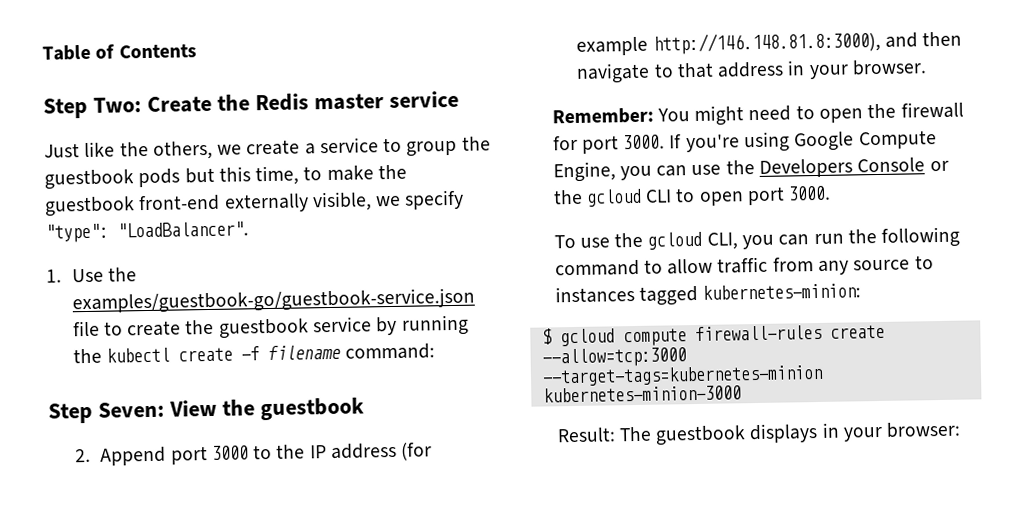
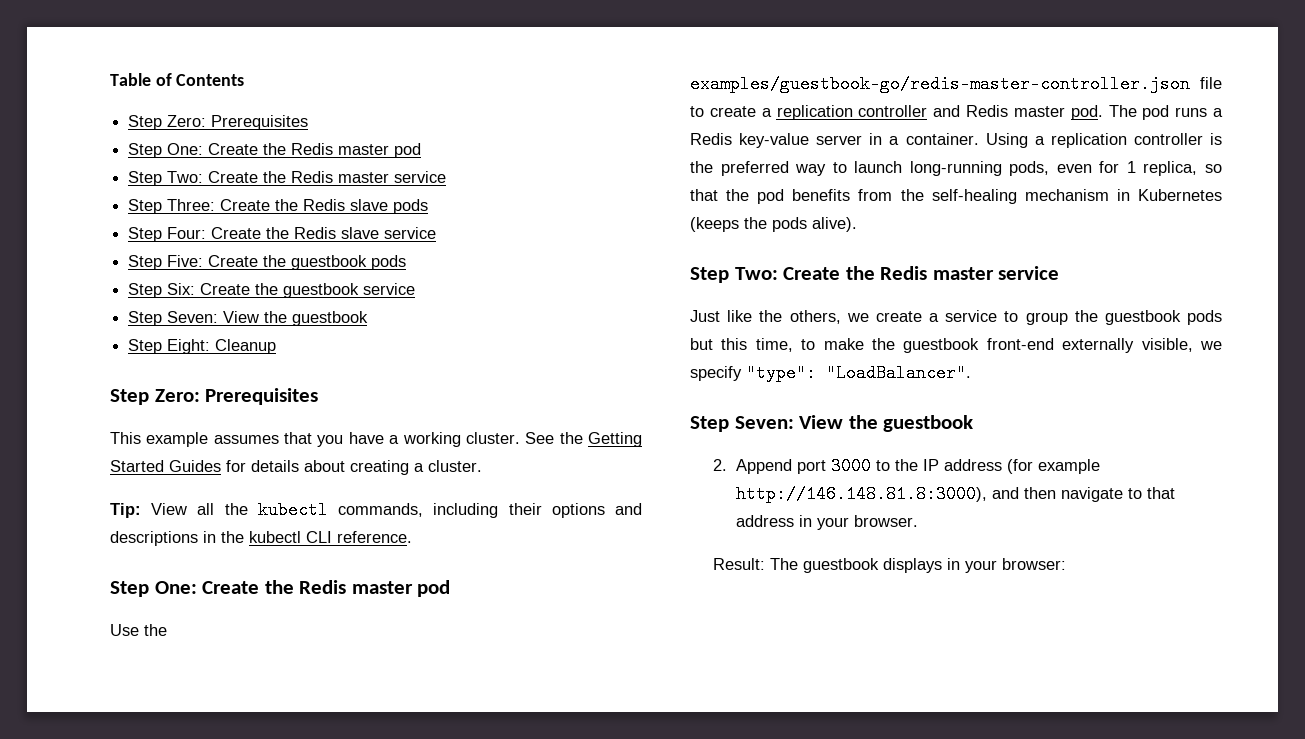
(197, 51) none -> [128,115,309,130] [128,143,422,158] [128,171,447,186] [128,199,429,214] [128,227,437,242] [128,255,407,270] [128,283,416,298] [128,311,369,326] [128,339,277,354] [110,388,319,405] [110,432,643,447] [110,460,482,475] [110,501,642,519] [110,531,412,546] [110,580,451,597] [110,624,167,636] [690,75,1222,93] [690,105,1223,120] [690,133,1222,148] [690,161,1222,176] [690,189,1222,204] [690,217,857,232] // Step Zero: Prerequisites // Step One: Create the Redis master pod // Step Two: Create the Redis master service // Step Three: Create the Redis slave pods // Step Four: Create the Redis slave service // Step Five: Create the guestbook pods // Step Six: Create the guestbook service // Step Seven: View the guestbook // Step Eight: Cleanup // Step Zero: Prerequisites // This example assumes that you have a working cluster. See the Getting Started Guides for details about creating a cluster. // Tip: View all the kubectl commands, including their options and descriptions in the kubectl CLI reference. // Step One: Create the Redis master pod // Use the examples/guestbook-go/redis-master-controller.json file to create a replication controller and Redis master pod. The pod runs a Redis key-value server in a container. Using a replication controller is the preferred way to launch long-running pods, even for 1 replica, so that the pod benefits from the self-healing mechanism in Kubernetes (keeps the pods alive).
[46,267,137,283] [71,287,475,315] [72,314,469,339] [72,343,436,364] // 1. Use the examples/guestbook-go/guestbook-service.json file to create the guestbook service by running the kubectl create -f filename command: -> (971, 373) none
[551,101,964,126] [552,130,937,154] [552,157,949,183] [552,185,832,207] [553,226,961,250] [554,255,934,277] [554,283,862,306] [541,324,885,347] [541,347,687,368] [541,364,823,403] // Remember: You might need to open the firewall for port 3000. If you're using Google Compute Engine, you can use the Developers Console or the gcloud CLI to open port 3000. // To use the gcloud CLI, you can run the following command to allow traffic from any source to instances tagged kubernetes-minion: // $ gcloud compute firewall-rules create --allow=tcp:3000 --target-tags=kubernetes-minion kubernetes-minion-3000 -> (918, 521) none

